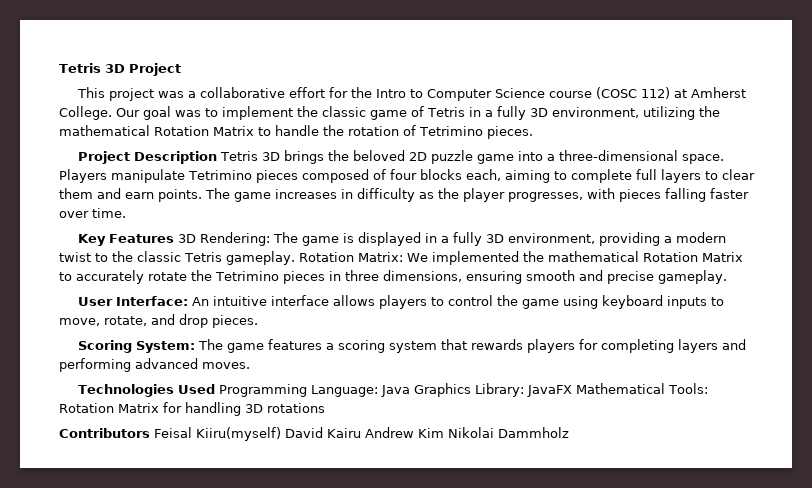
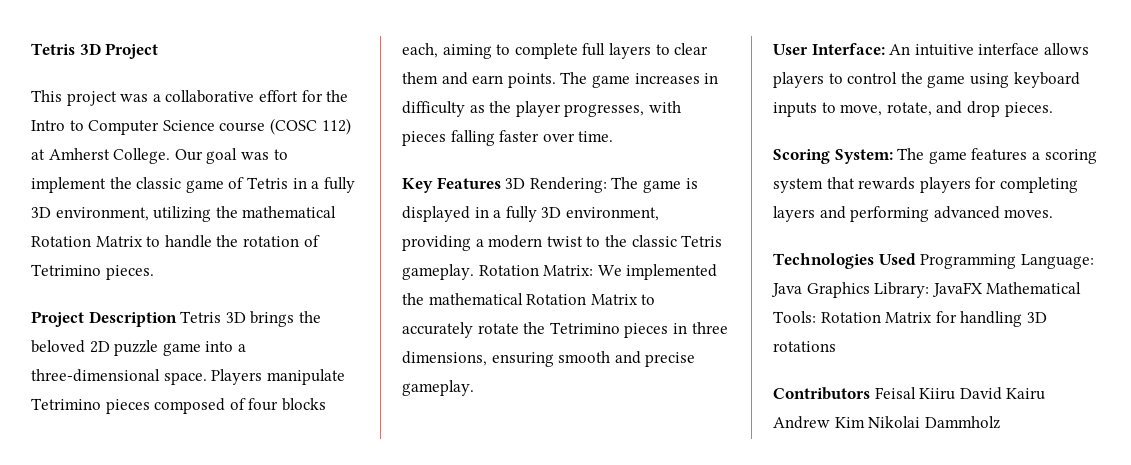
[196,427,281,441] Kiiru(myself) -> [919,388,956,400] Kiiru

